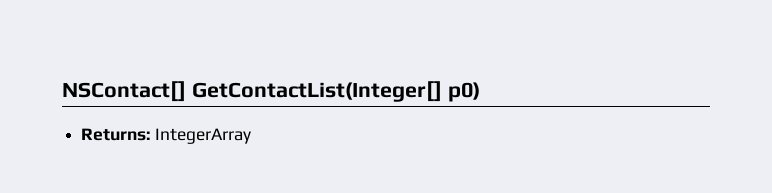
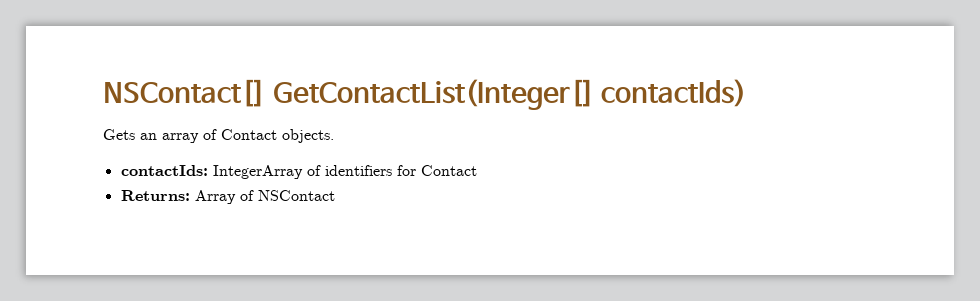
[447,82,480,102] [81,128,251,144] p0) // Returns: IntegerArray -> [601,79,747,107] [103,129,334,143] [120,165,477,179] [120,190,335,204] contactIds) // Gets an array of Contact objects. // contactIds: IntegerArray of identifiers for Contact // Returns: Array of NSContact

